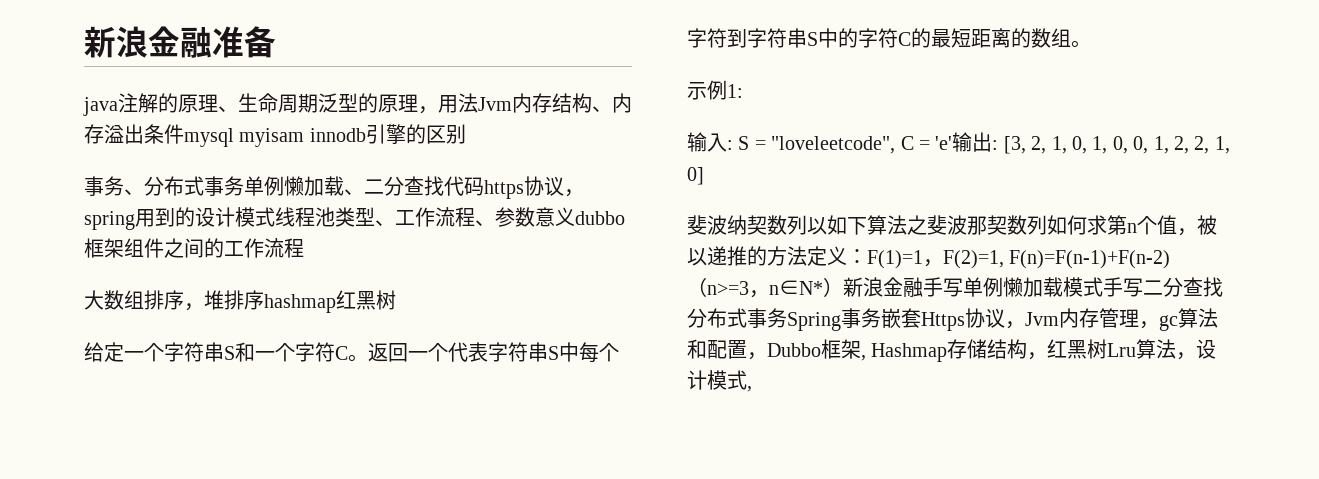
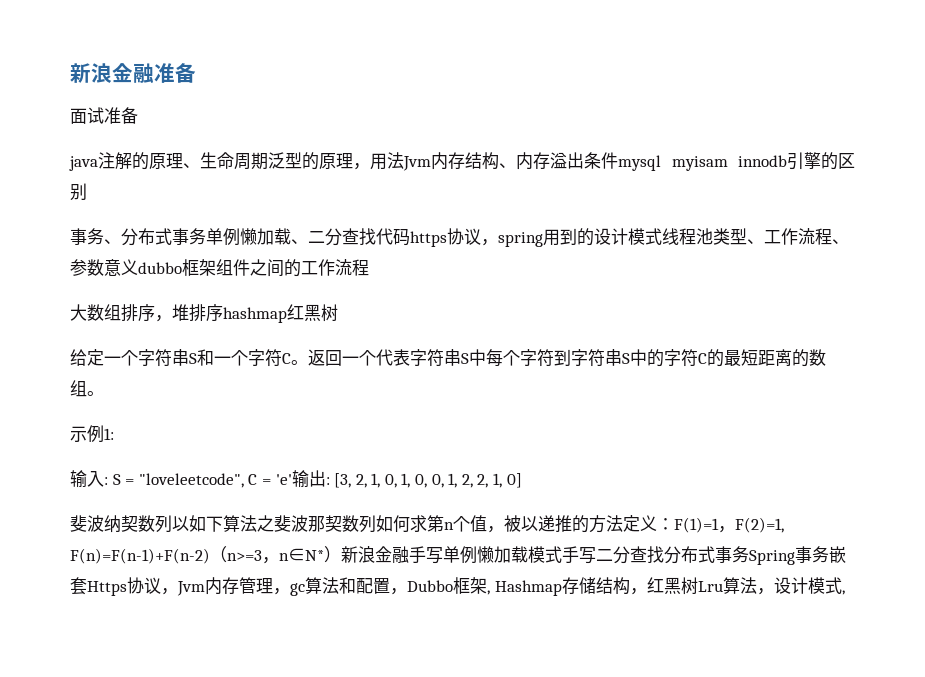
(276, 42) none -> [70,107,138,124] // 面试准备

